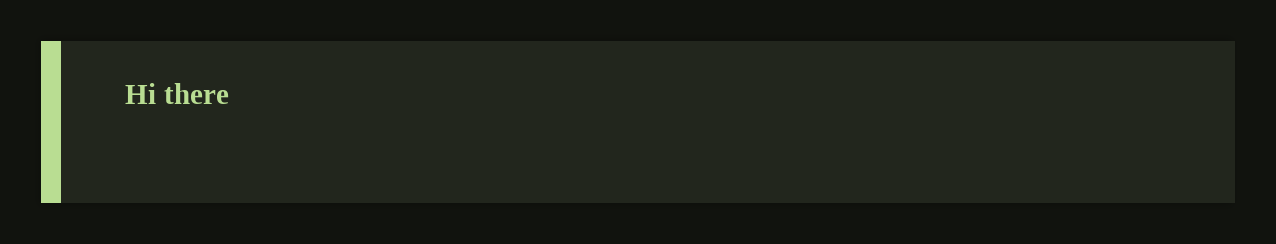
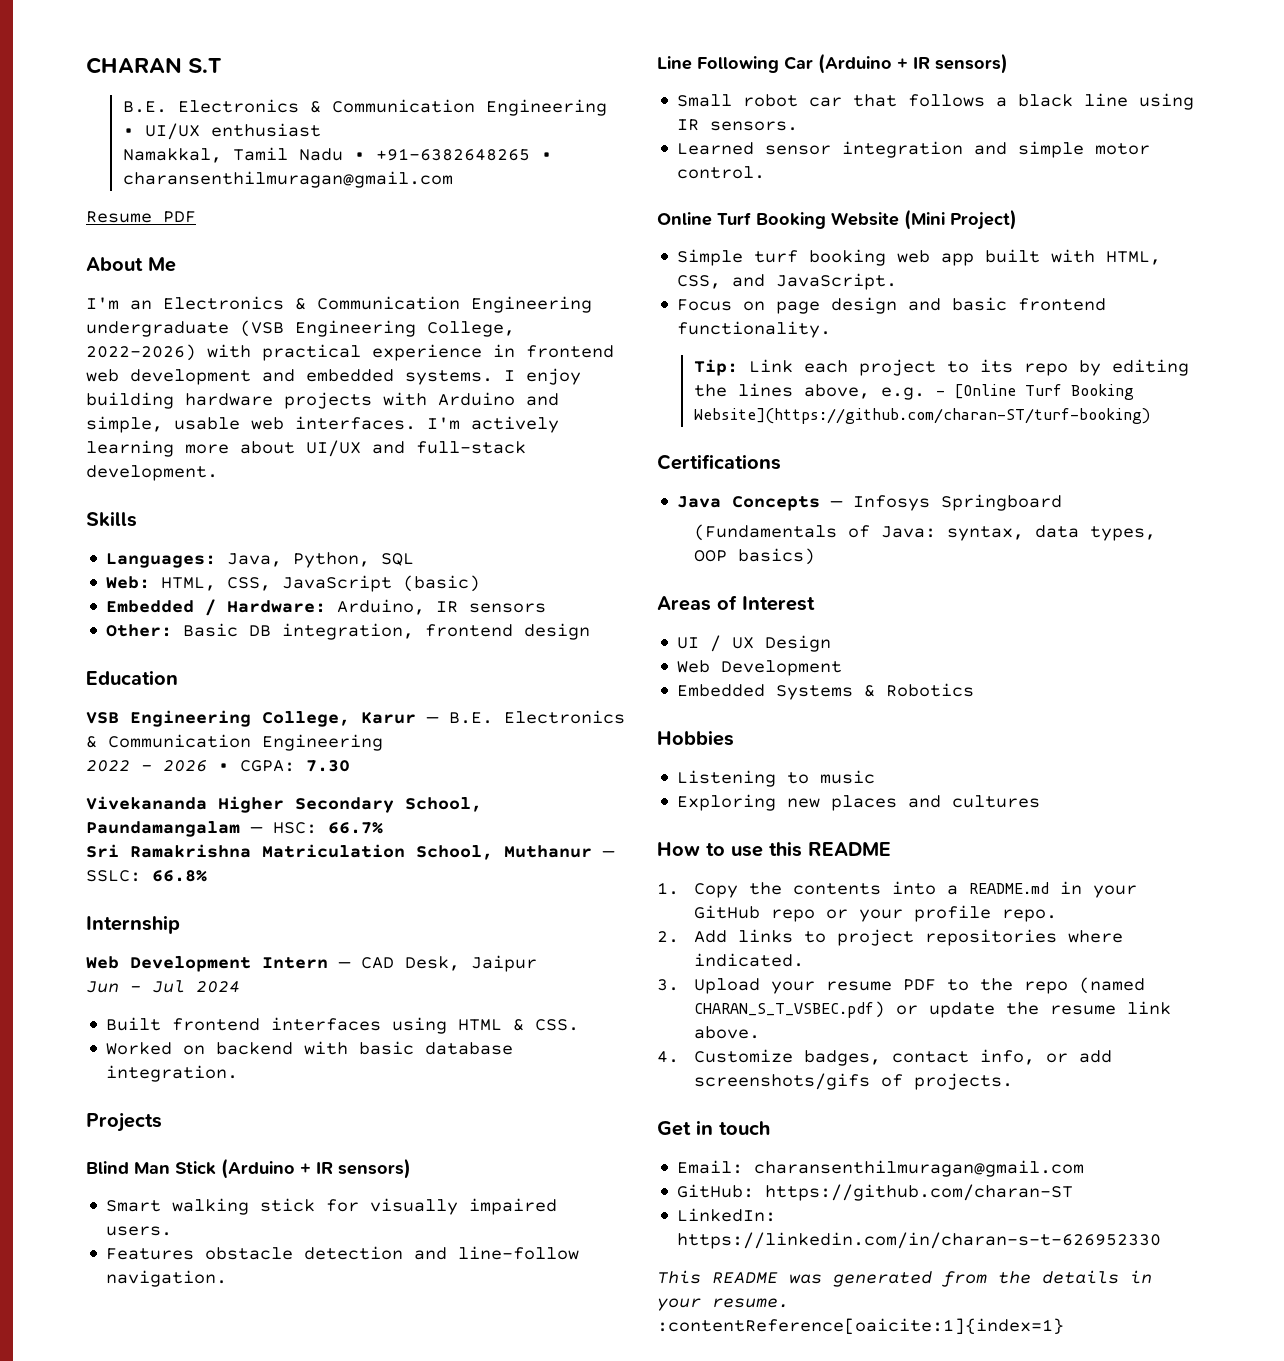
[125,83,229,104] Hi there -> [86,57,222,74] [122,99,607,116] [122,123,321,140] [122,147,552,163] [122,171,453,188] [86,211,196,223] [86,257,176,272] [86,296,592,313] [86,320,515,337] [86,344,614,361] [86,368,581,385] [86,392,559,409] [86,416,559,433] [86,440,526,457] [86,465,218,481] [86,511,137,527] [106,552,415,568] [106,575,481,592] [106,599,547,616] [106,623,591,640] [86,670,178,685] [86,710,625,727] [86,734,383,751] [86,760,350,772] [86,796,482,813] [86,821,383,837] [86,844,615,860] [86,870,207,882] [86,915,180,934] [86,955,537,972] [86,980,240,993] [106,1017,580,1034] [106,1041,514,1055] [106,1065,239,1082] [86,1112,162,1132] [86,1158,411,1179] [106,1198,558,1215] [106,1226,173,1236] [106,1246,580,1260] [106,1270,228,1287] [657,53,1008,74] [677,93,1195,110] [677,119,799,131] [677,141,1151,158] [677,166,766,179] [657,209,1017,230] [677,249,1162,266] [677,273,898,290] [677,297,1107,314] [677,321,832,338] [693,359,1189,376] [693,383,1134,400] [693,408,1150,424] [657,454,781,470] [677,494,1063,511] [693,524,1156,541] [693,548,815,565] [657,595,815,611] [677,635,832,652] [677,660,843,676] [677,683,975,700] [657,730,734,746] [677,770,876,787] [677,794,1041,811] [657,841,891,857] [657,881,1137,898] [693,905,1057,922] [657,929,1123,946] [693,953,804,967] [657,977,1145,994] [693,1001,1171,1018] [693,1026,760,1039] [657,1049,1112,1066] [693,1073,1013,1090] [657,1120,770,1136] [677,1160,1085,1177] [677,1184,1074,1201] [677,1208,777,1222] [677,1232,1162,1249] [657,1270,1152,1287] [657,1298,789,1311] [657,1318,1064,1335] CHARAN S.T // B.E. Electronics & Communication Engineering • UI/UX enthusiast // Namakkal, Tamil Nadu • +91-6382648265 • charansenthilmuragan@gmail.com // Resume PDF // About Me // I'm an Electronics & Communication Engineering undergraduate (VSB Engineering College, 2022–2026) with practical experience in frontend web development and embedded systems. I enjoy building hardware projects with Arduino and simple, usable web interfaces. I'm actively learning more about UI/UX and full-stack development. // Skills // Languages: Java, Python, SQL // Web: HTML, CSS, JavaScript (basic) // Embedded / Hardware: Arduino, IR sensors // Other: Basic DB integration, frontend design // Education // VSB Engineering College, Karur — B.E. Electronics & Communication Engineering // 2022 – 2026 • CGPA: 7.30 // Vivekananda Higher Secondary School, Paundamangalam — HSC: 66.7% // Sri Ramakrishna Matriculation School, Muthanur — SSLC: 66.8% // Internship // Web Development Intern — CAD Desk, Jaipur // Jun – Jul 2024 // Built frontend interfaces using HTML & CSS. // Worked on backend with basic database integration. // Projects // Blind Man Stick (Arduino + IR sensors) // Smart walking stick for visually impaired users. // Features obstacle detection and line-follow navigation. // Line Following Car (Arduino + IR sensors) // Small robot car that follows a black line using IR sensors. // Learned sensor integration and simple motor control. // Online Turf Booking Website (Mini Project) // Simple turf booking web app built with HTML, CSS, and JavaScript. // Focus on page design and basic frontend functionality. // Tip: Link each project to its repo by editing the lines above, e.g. - [Online Turf Booking Website](https://github.com/charan-ST/turf-booking) // Certifications // Java Concepts — Infosys Springboard // (Fundamentals of Java: syntax, data types, OOP basics) // Areas of Interest // UI / UX Design // Web Development // Embedded Systems & Robotics // Hobbies // Listening to music // Exploring new places and cultures // How to use this README // 1. Copy the contents into a README.md in your GitHub repo or your profile repo. // 2. Add links to project repositories where indicated. // 3. Upload your resume PDF to the repo (named CHARAN_S_T_VSBEC.pdf) or update the resume link above. // 4. Customize badges, contact info, or add screenshots/gifs of projects. // Get in touch // Email: charansenthilmuragan@gmail.com // GitHub: https://github.com/charan-ST // LinkedIn: https://linkedin.com/in/charan-s-t-626952330 // This README was generated from the details in your resume. :contentReference[oaicite:1]{index=1}

